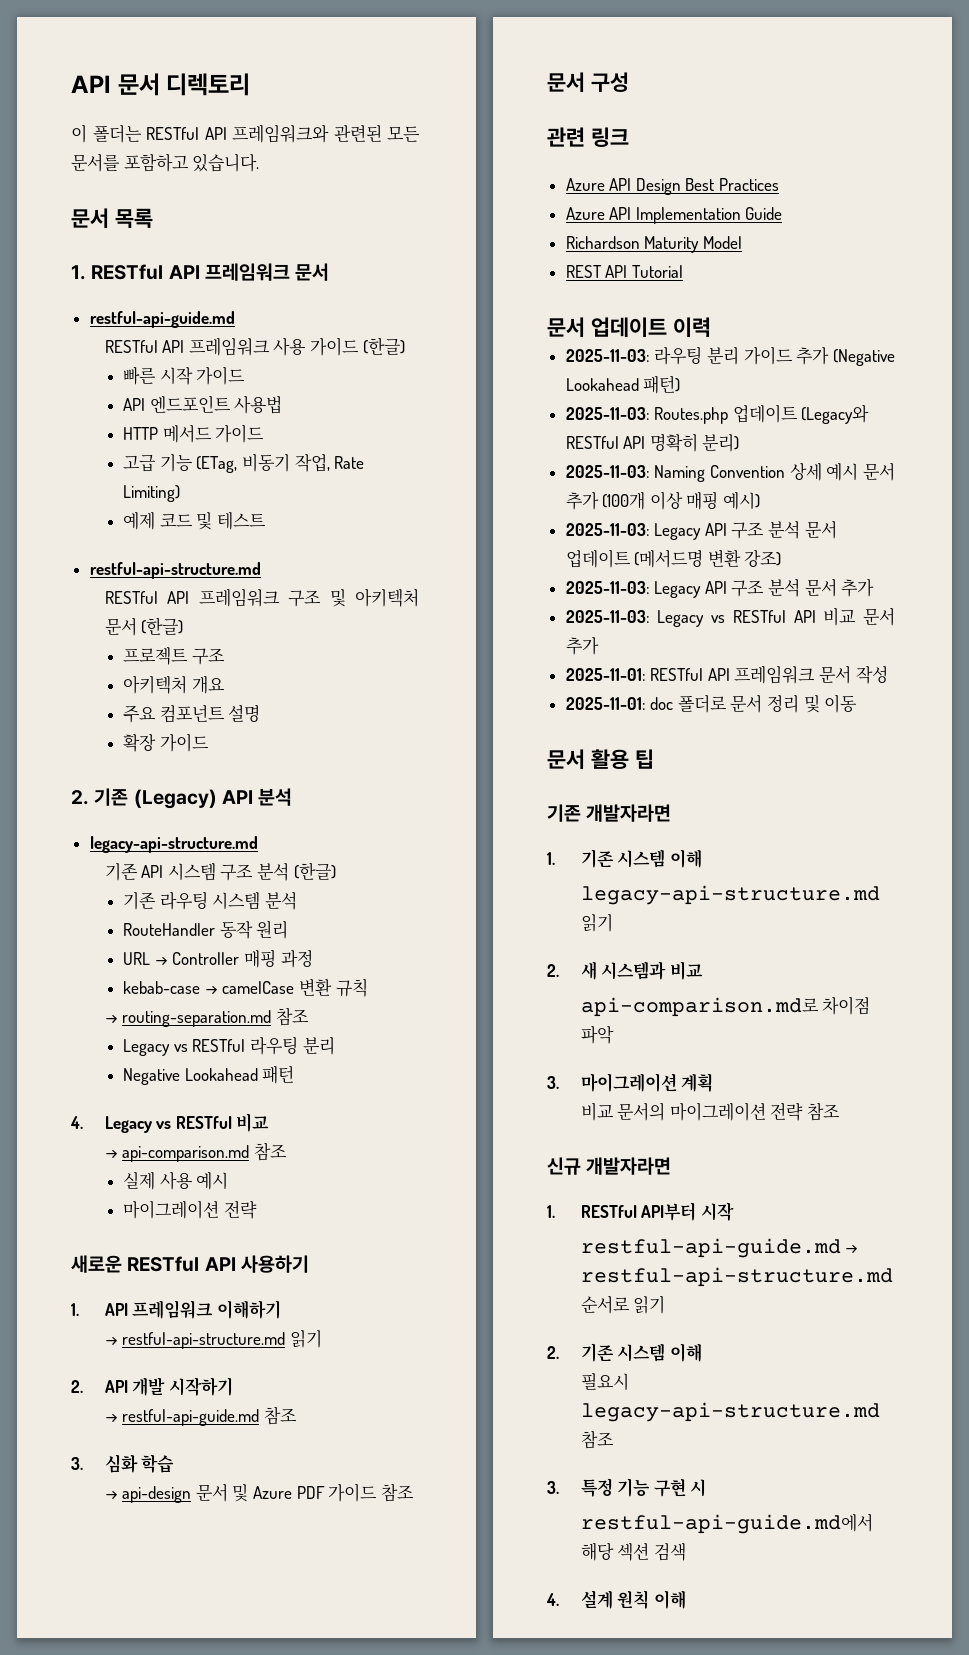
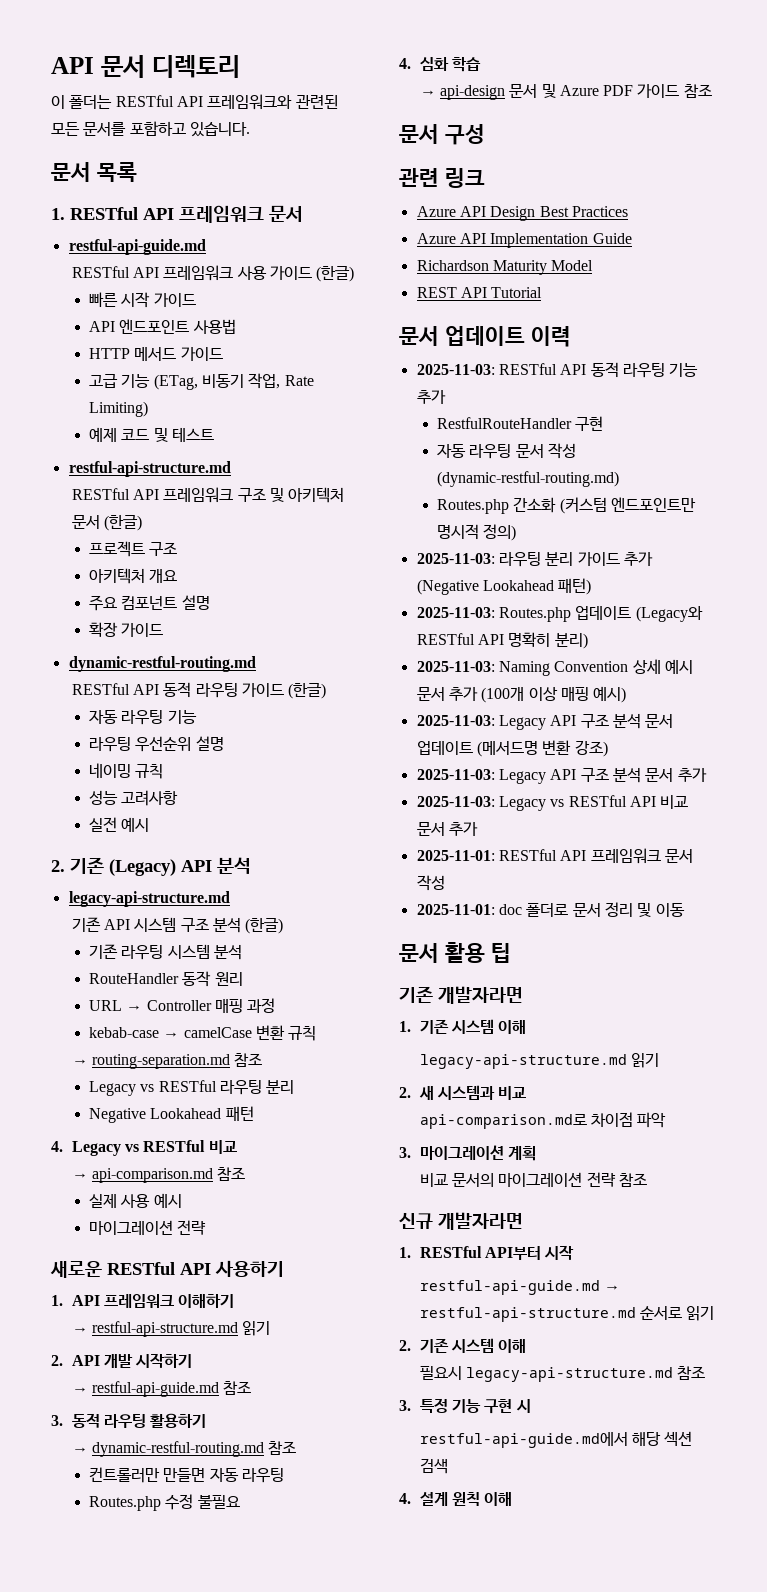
(209, 742) none -> [68,656,256,672] [71,682,327,699] [89,710,197,725] [89,736,224,752] [89,763,164,779] [89,790,179,806] [89,817,150,832] // dynamic-restful-routing.md // RESTful API 동적 라우팅 가이드 (한글) // 자동 라우팅 기능 // 라우팅 우선순위 설명 // 네이밍 규칙 // 성능 고려사항 // 실전 예시
(83, 1463) none -> [71,1413,207,1428] [71,1441,297,1457] [89,1467,285,1483] [89,1494,240,1511] [399,58,411,69] 동적 라우팅 활용하기 // → dynamic-restful-routing.md 참조 // 컨트롤러만 만들면 자동 라우팅 // Routes.php 수정 불필요 // 4.
(711, 327) none -> [416,362,699,378] [416,390,446,404] [437,416,604,431] [437,443,577,459] [437,471,620,487] [437,497,697,514] [437,524,517,541] // 2025-11-03: RESTful API 동적 라우팅 기능 추가 // RestfulRouteHandler 구현 // 자동 라우팅 문서 작성 (dynamic-restful-routing.md) // Routes.php 간소화 (커스텀 엔드포인트만 명시적 정의)

